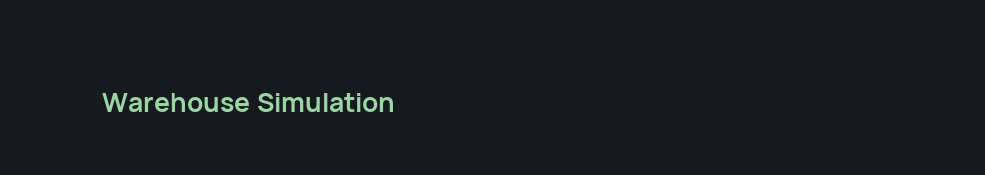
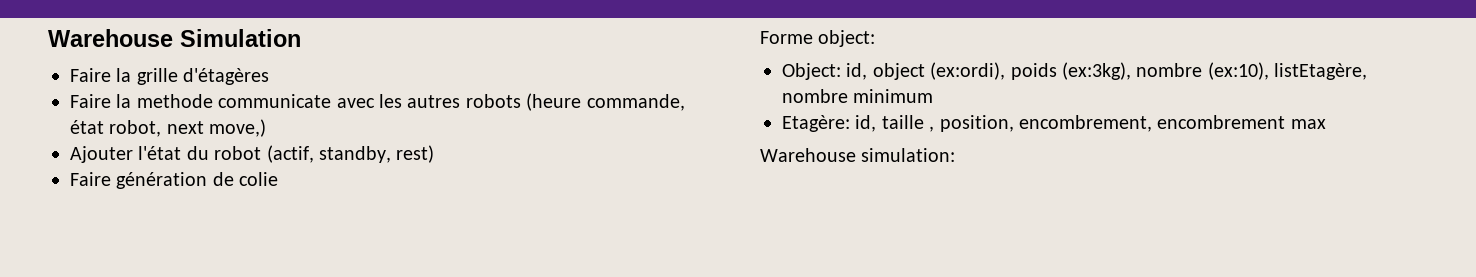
(396, 102) none -> [70,68,270,85] [70,93,685,111] [70,119,267,137] [70,145,435,163] [70,172,279,189] [760,30,876,47] [782,62,1368,80] [782,89,934,103] [782,115,1326,132] [760,148,956,162] // Faire la grille d'étagères // Faire la methode communicate avec les autres robots (heure commande, état robot, next move,) // Ajouter l'état du robot (actif, standby, rest) // Faire génération de colie // Forme object: // Object: id, object (ex:ordi), poids (ex:3kg), nombre (ex:10), listEtagère, nombre minimum // Etagère: id, taille , position, encombrement, encombrement max // Warehouse simulation:

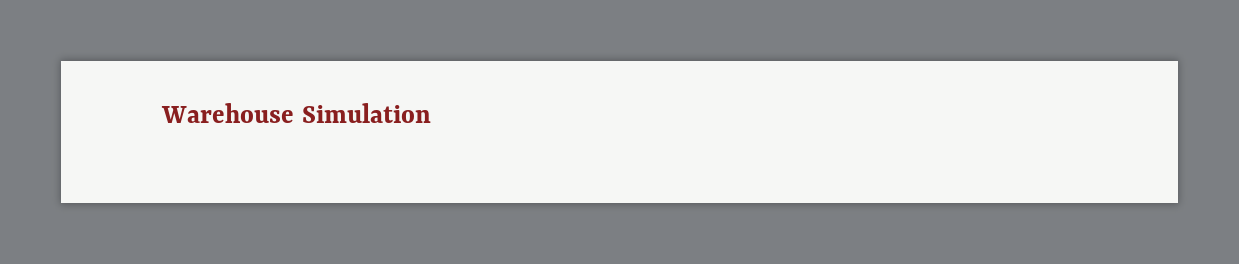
[70,68,270,85] [70,93,685,111] [70,119,267,137] [70,145,435,163] [70,172,279,189] [760,30,876,47] [782,62,1368,80] [782,89,934,103] [782,115,1326,132] [760,148,956,162] // Faire la grille d'étagères // Faire la methode communicate avec les autres robots (heure commande, état robot, next move,) // Ajouter l'état du robot (actif, standby, rest) // Faire génération de colie // Forme object: // Object: id, object (ex:ordi), poids (ex:3kg), nombre (ex:10), listEtagère, nombre minimum // Etagère: id, taille , position, encombrement, encombrement max // Warehouse simulation: -> (431, 113) none

